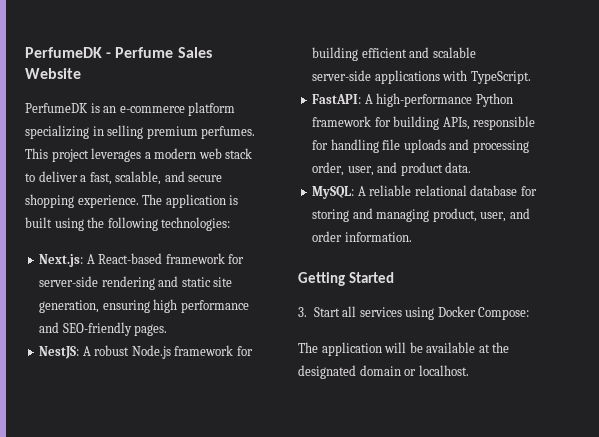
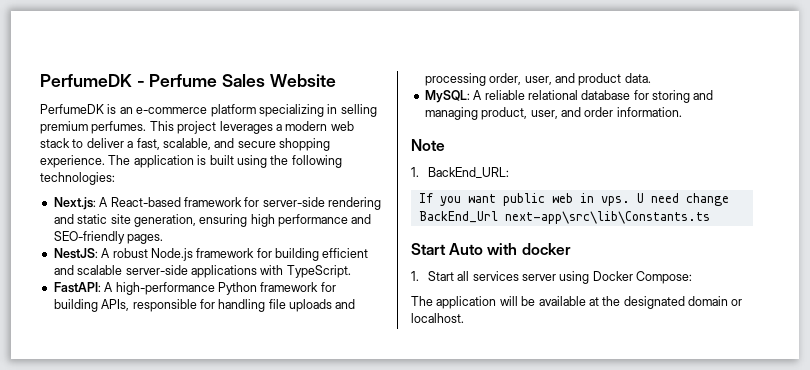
[298,272,395,286] [298,307,307,317] Getting Started // 3. -> [411,139,445,151] [411,167,509,178] [418,193,729,206] [418,211,710,224] [411,243,571,255] [411,271,419,281] Note // 1. BackEnd_URL: // If you want public web in vps. U need change BackEnd_Url next-app\src\lib\Constants.ts // Start Auto with docker // 1.
(402, 312) none -> [521,274,556,281] server

